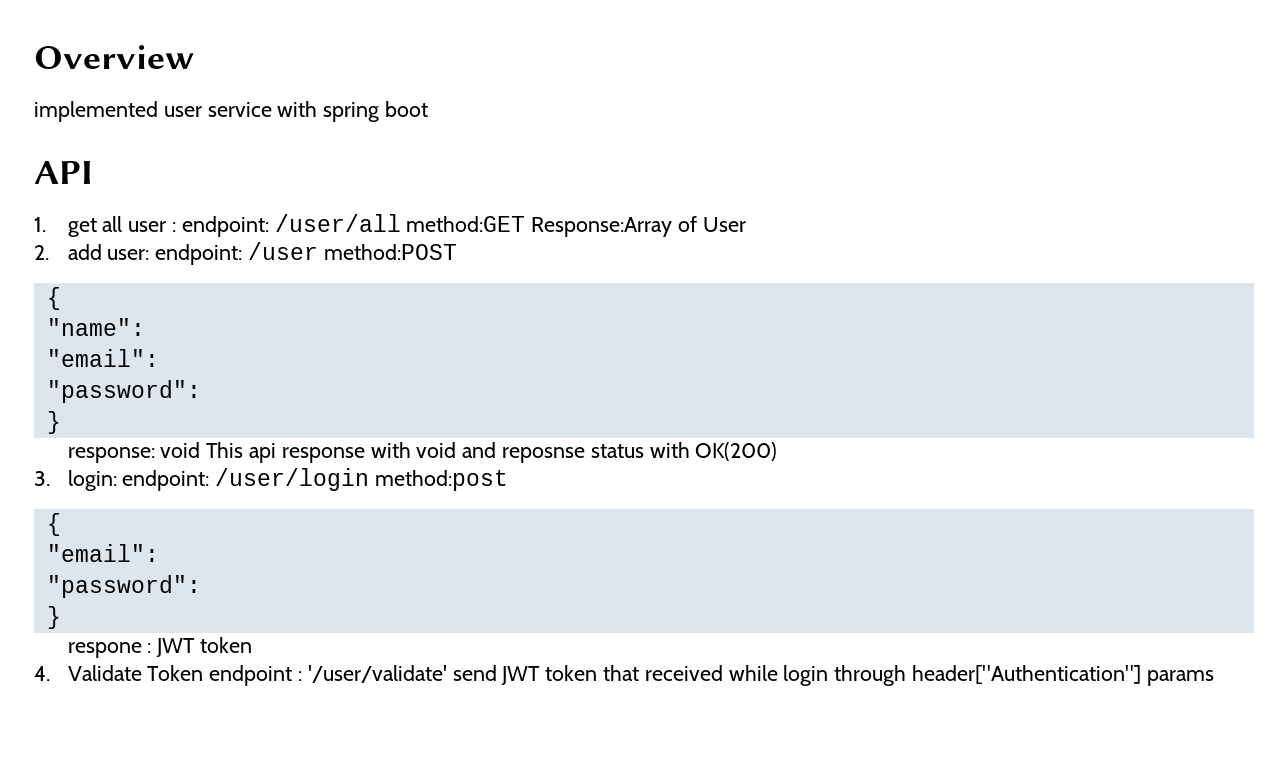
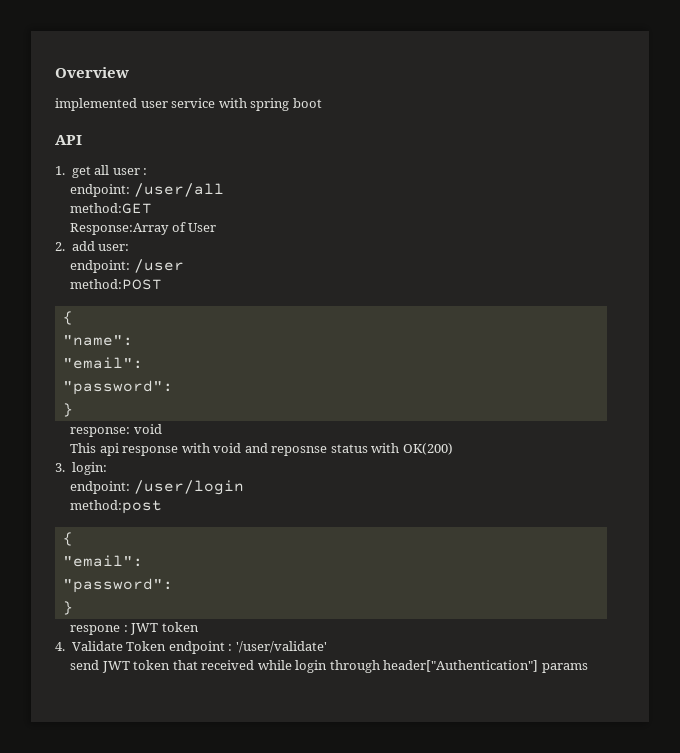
(177, 227) none -> (148, 171) //
(401, 223) none -> (224, 190) //
(526, 224) none -> (153, 208) //
(150, 254) none -> (130, 247) //
(319, 251) none -> (184, 266) //
(201, 450) none -> (162, 429) //
(117, 480) none -> (107, 468) //
(370, 479) none -> (244, 487) //
(447, 674) none -> (327, 647) //

